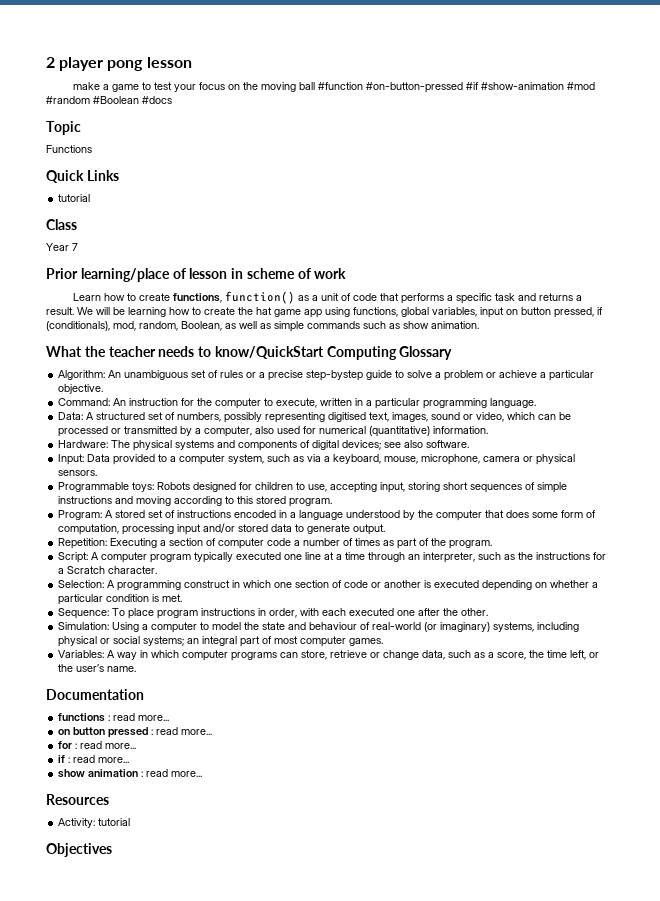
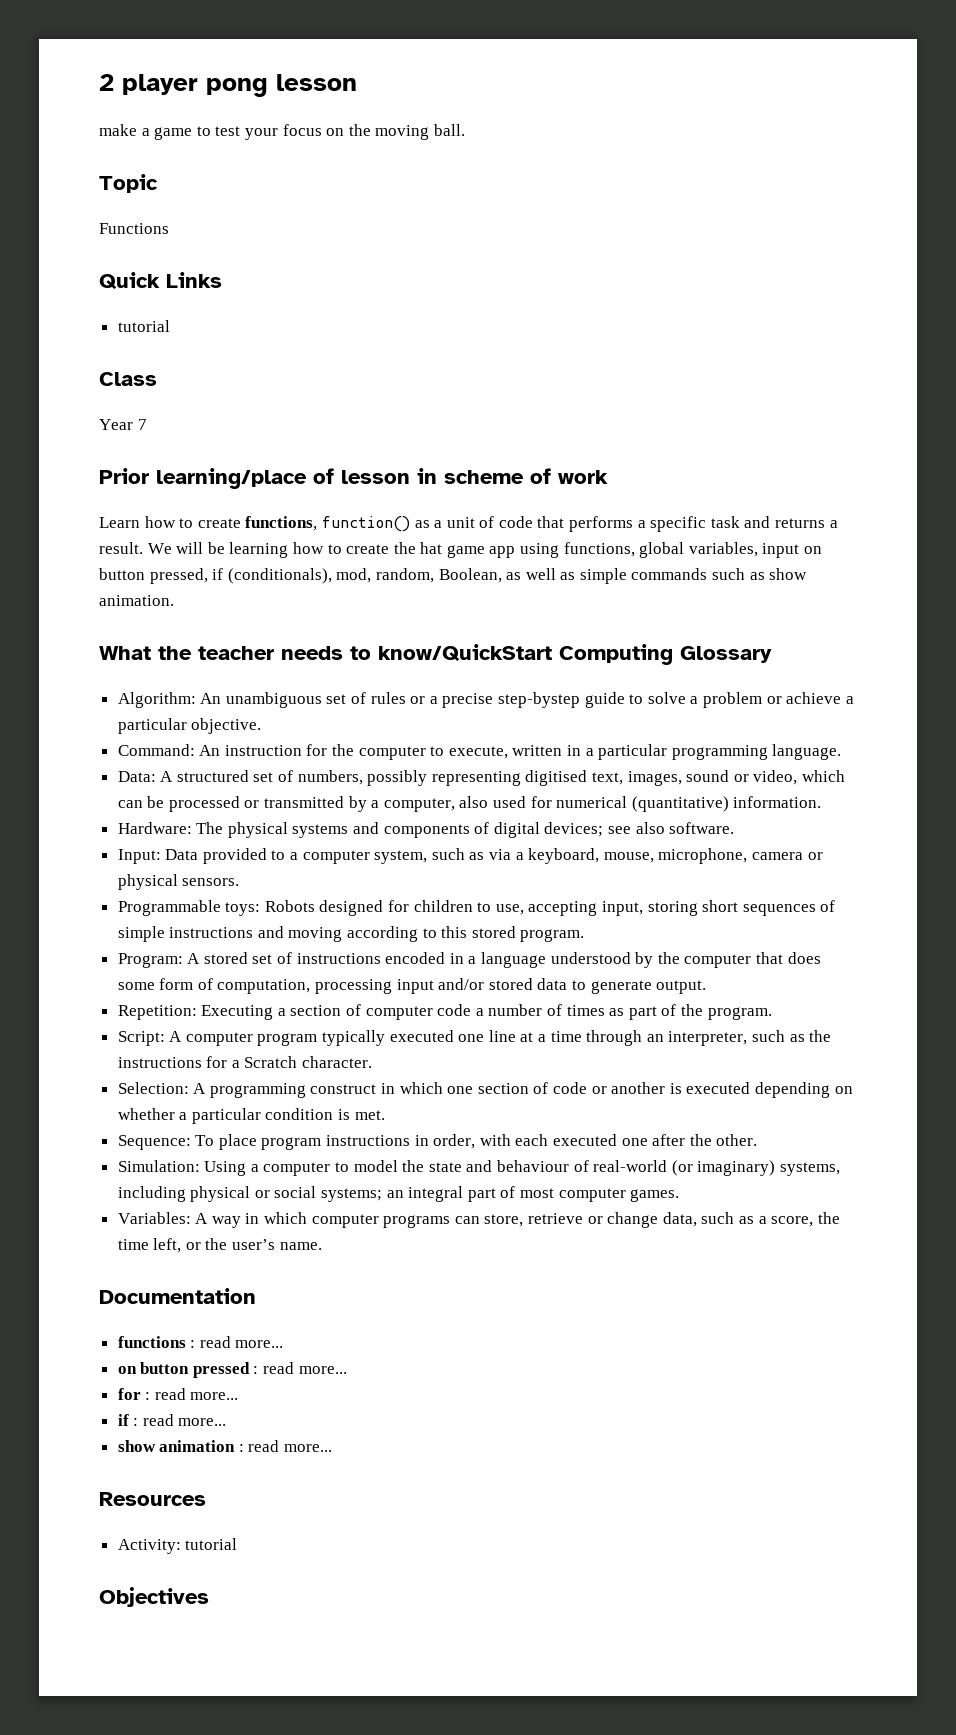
[299,82,596,93] [46,96,172,104] ball #function #on-button-pressed #if #show-animation #mod #random #Boolean #docs -> [433,124,465,136] ball.

